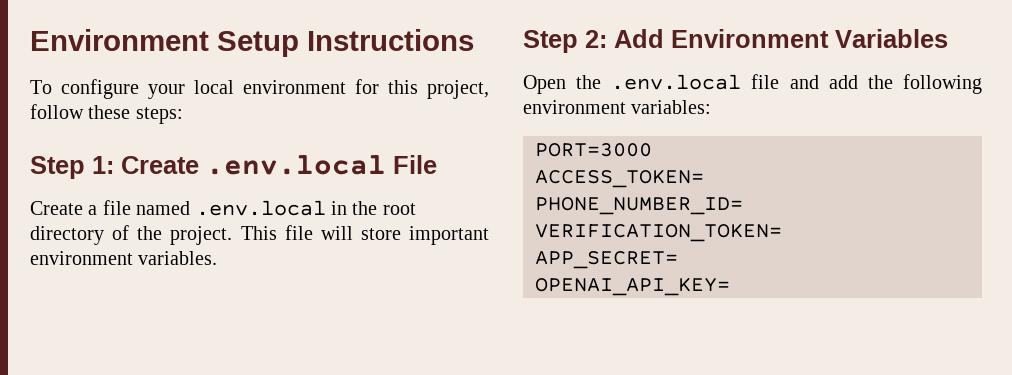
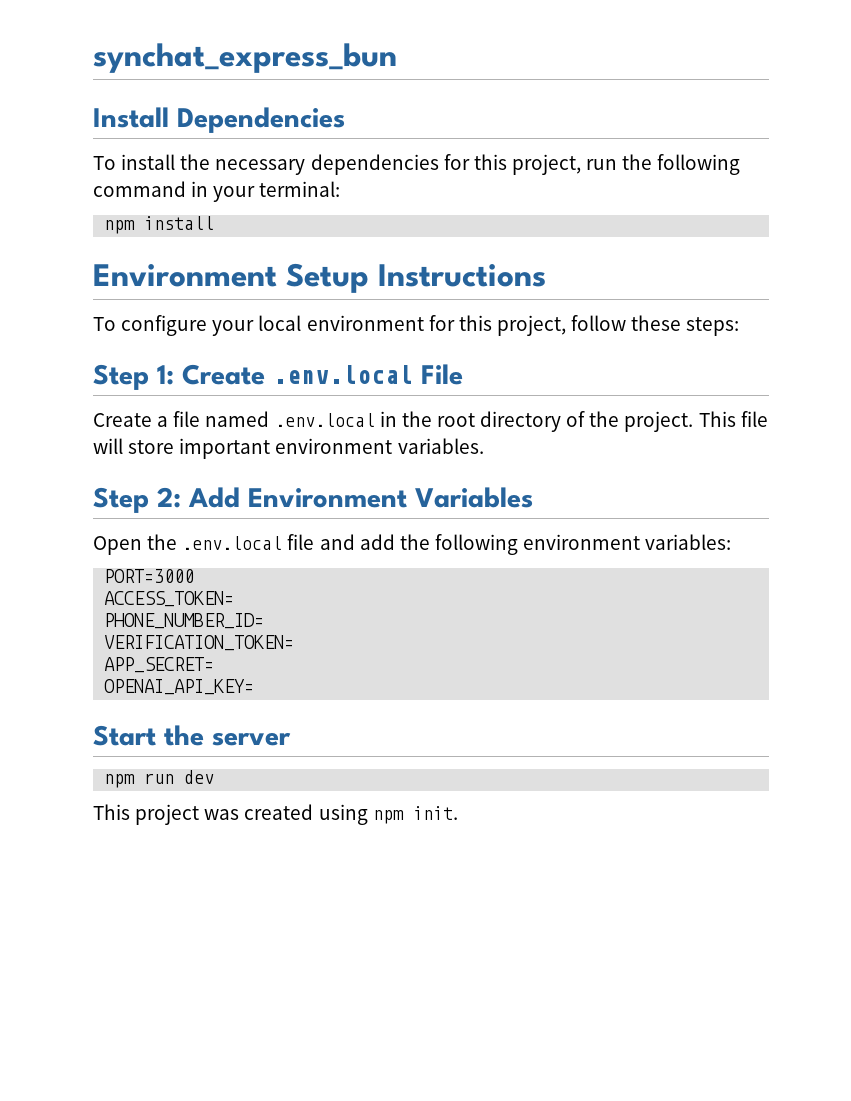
(30, 40) none -> [93,43,397,73] [93,107,345,133] [93,154,741,175] [93,181,341,202] [104,216,215,234] synchat_express_bun // Install Dependencies // To install the necessary dependencies for this project, run the following command in your terminal: // npm install //
(730, 286) none -> [93,725,291,746] [104,770,215,788] [93,804,458,825] // Start the server // npm run dev // This project was created using npm init.

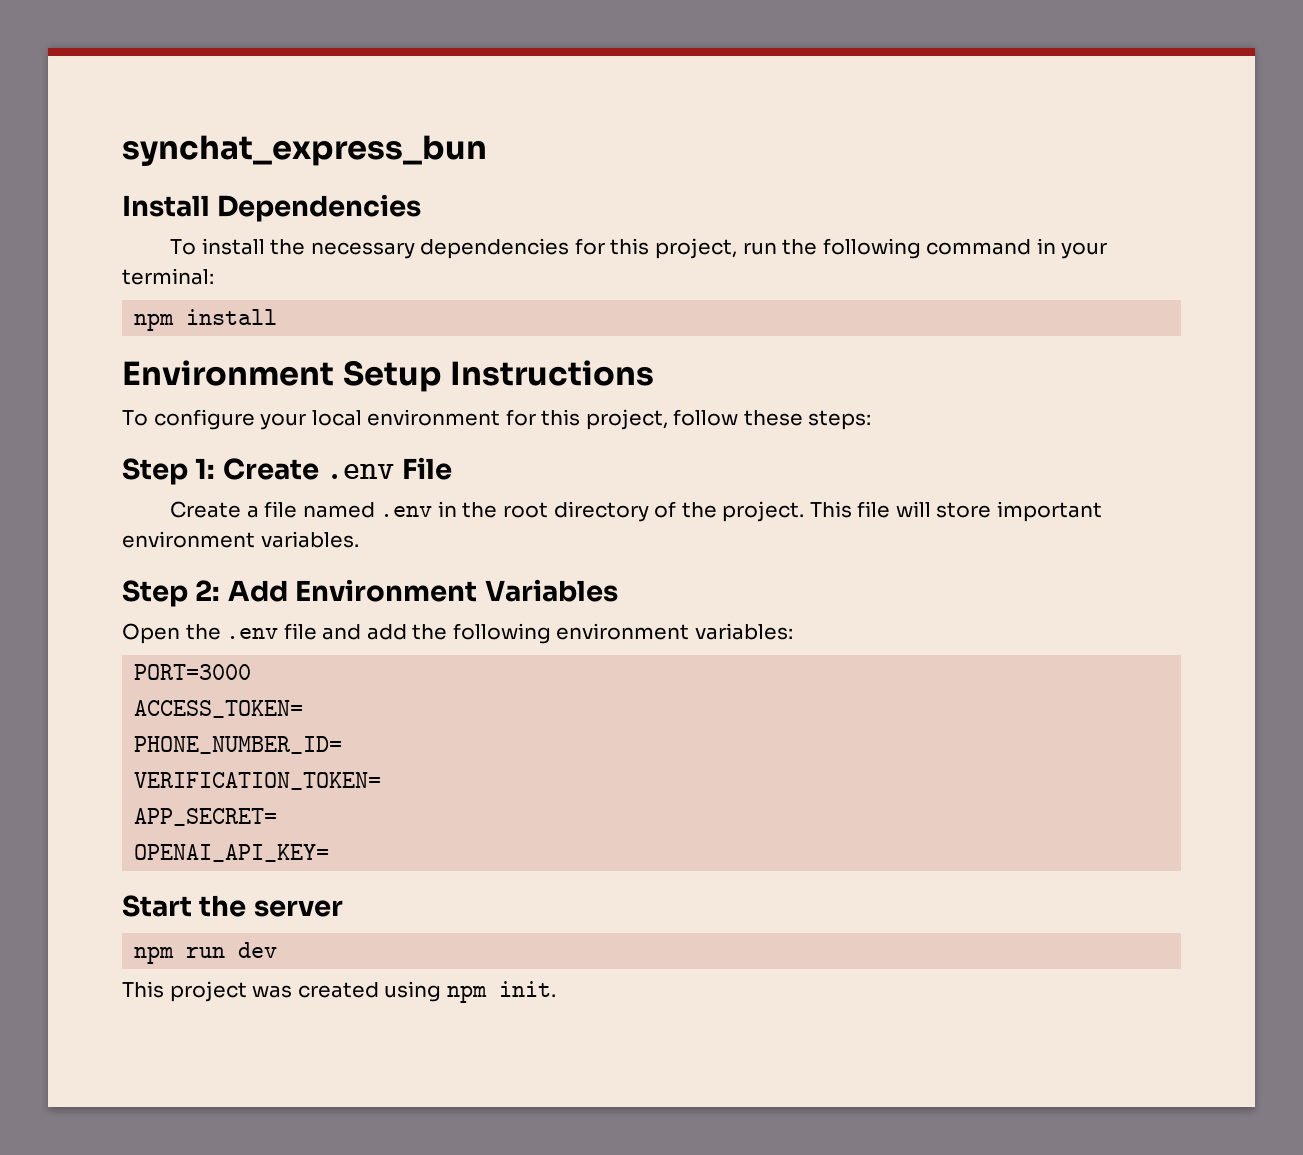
[273,365,413,384] .env.local -> [326,463,395,479] .env
[274,413,375,427] .env.local -> [380,506,433,517] .env
[182,536,283,550] .env.local -> [226,628,279,639] .env

